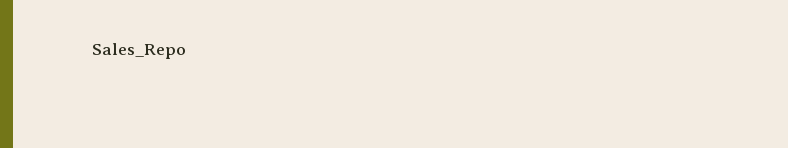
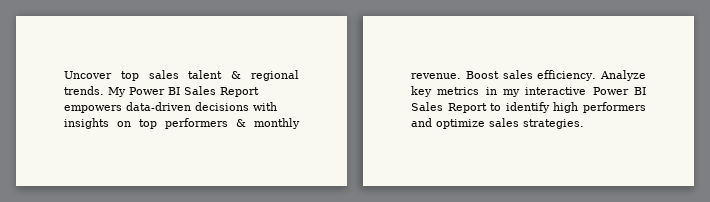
[92,43,186,59] Sales_Repo -> [64,70,299,81] [64,86,259,97] [64,102,277,113] [64,118,300,129] [411,70,646,81] [411,86,646,97] [411,102,646,113] [411,118,584,129] Uncover top sales talent & regional trends. My Power BI Sales Report empowers data-driven decisions with insights on top performers & monthly revenue. Boost sales efficiency. Analyze key metrics in my interactive Power BI Sales Report to identify high performers and optimize sales strategies.

